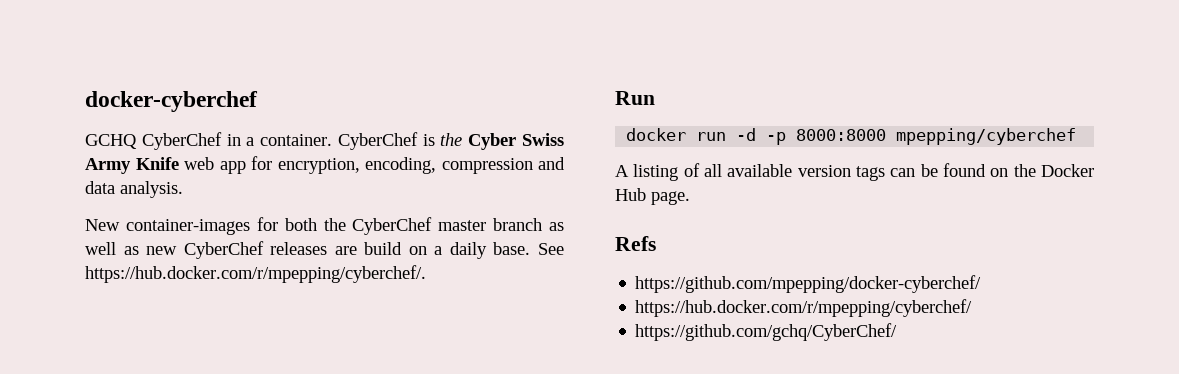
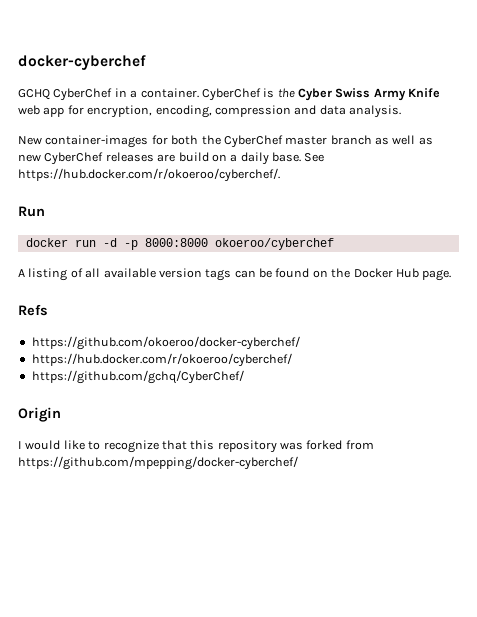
[85,265,426,283] https://hub.docker.com/r/mpepping/cyberchef/. -> [18,168,280,182] https://hub.docker.com/r/okoeroo/cyberchef/.
[896,128,1077,145] mpepping/cyberchef -> [214,238,334,250] okoeroo/cyberchef
[635,275,982,293] [635,299,973,317] https://github.com/mpepping/docker-cyberchef/ // https://hub.docker.com/r/mpepping/cyberchef/ -> [31,336,300,350] [31,353,292,367] https://github.com/okoeroo/docker-cyberchef/ // https://hub.docker.com/r/okoeroo/cyberchef/
(898, 332) none -> [18,407,61,422] [18,440,374,453] [18,456,298,470] // Origin // I would like to recognize that this repository was forked from https://github.com/mpepping/docker-cyberchef/

